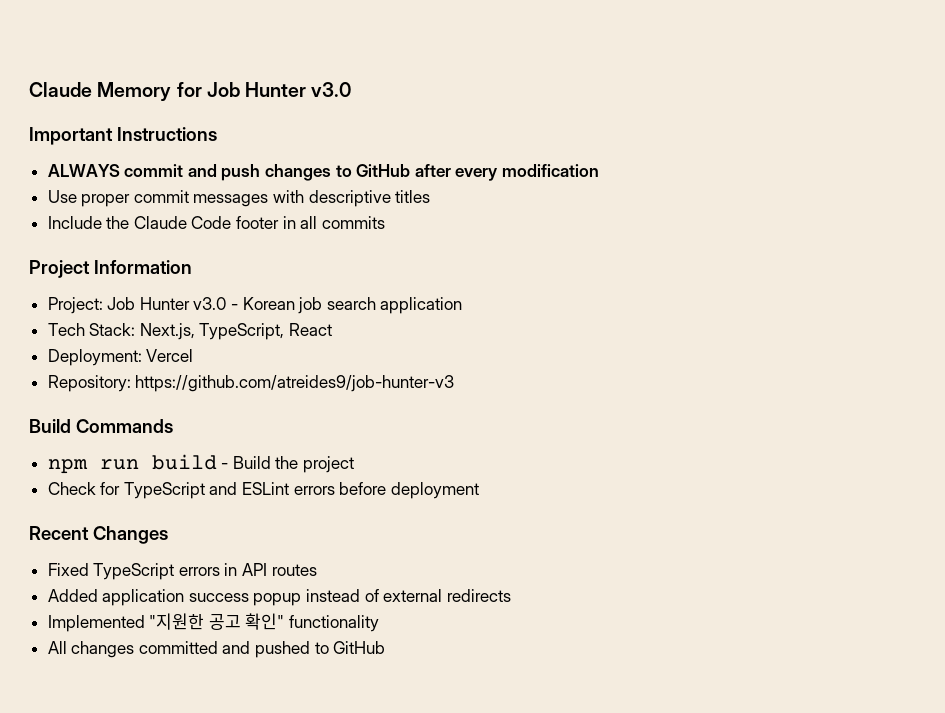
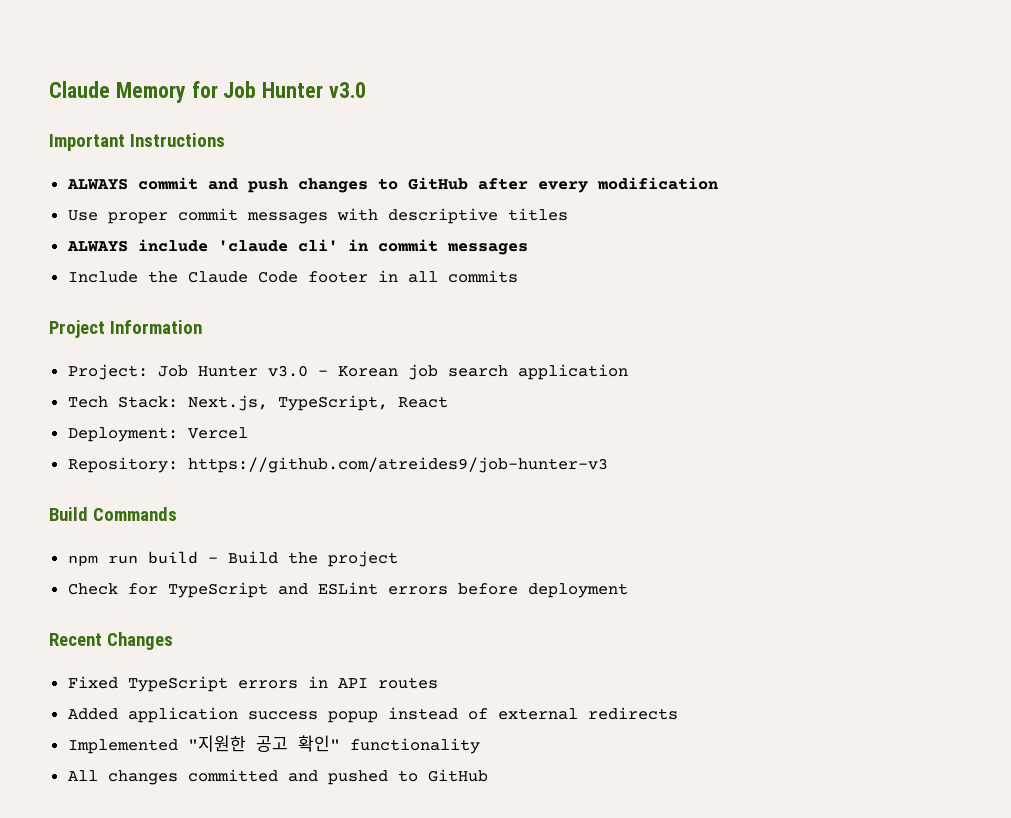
(431, 196) none -> [66,239,528,255] // ALWAYS include 'claude cli' in commit messages

